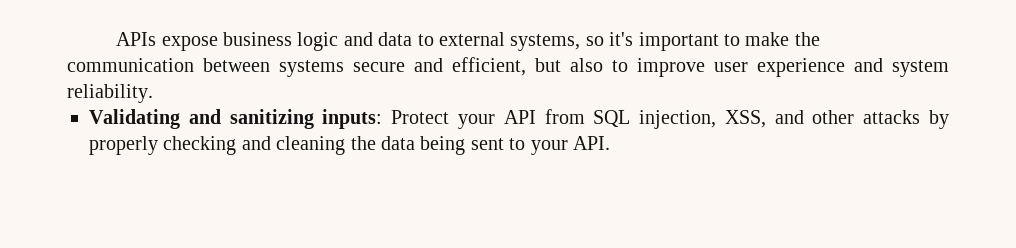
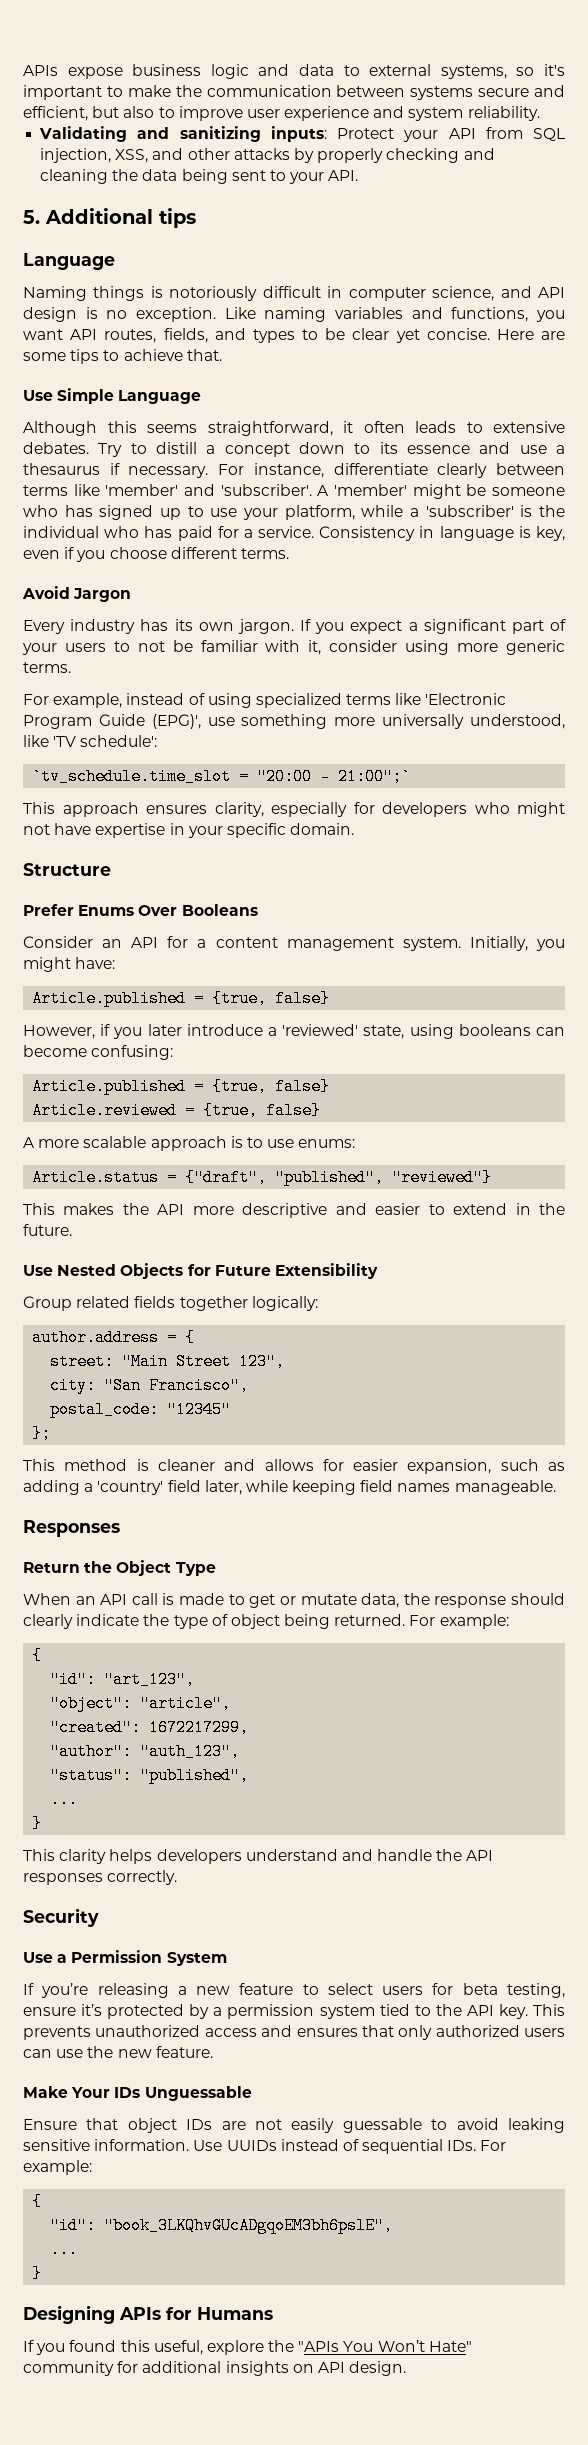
(610, 143) none -> [23,208,196,228] [23,253,115,270] [23,286,566,301] [23,307,565,322] [23,328,565,343] [23,349,222,364] [23,388,202,404] [23,421,565,436] [23,442,565,457] [23,463,565,478] [23,484,566,499] [23,505,565,520] [23,526,565,541] [23,547,289,562] [22,586,132,602] [23,619,566,634] [22,640,566,655] [23,662,71,673] [23,693,507,708] [23,714,565,729] [23,735,158,747] [32,768,412,785] [23,802,565,817] [23,823,355,838] [23,863,111,876] [23,904,258,916] [23,936,565,951] [23,957,116,972] [32,990,331,1007] [23,1024,565,1039] [23,1045,174,1060] [32,1078,331,1095] [32,1102,322,1119] [23,1136,356,1151] [32,1169,493,1186] [23,1203,565,1218] [23,1224,72,1236] [23,1263,378,1279] [23,1296,318,1311] [32,1329,196,1346] [50,1353,286,1370] [50,1377,250,1394] [50,1401,232,1418] [32,1425,52,1442] [23,1459,565,1474] [23,1480,556,1495] [23,1520,120,1537] [23,1560,216,1576] [23,1593,566,1608] [23,1614,509,1629] [32,1647,43,1664] [50,1671,196,1688] [50,1695,232,1712] [50,1719,250,1736] [50,1743,241,1760] [50,1767,250,1784] [50,1791,79,1808] [32,1815,43,1832] [23,1849,494,1864] [23,1870,178,1885] [23,1908,99,1927] [23,1950,227,1966] [23,1983,565,1998] [23,2004,565,2019] [23,2025,565,2040] [23,2046,213,2058] [23,2086,252,2101] [23,2118,565,2133] [23,2139,507,2154] [23,2160,92,2175] [32,2193,43,2210] [50,2217,394,2234] [50,2241,79,2258] [32,2265,43,2282] [23,2305,273,2324] [23,2340,472,2355] [23,2361,407,2376] // 5. Additional tips // Language // Naming things is notoriously difficult in computer science, and API design is no exception. Like naming variables and functions, you want API routes, fields, and types to be clear yet concise. Here are some tips to achieve that. // Use Simple Language // Although this seems straightforward, it often leads to extensive debates. Try to distill a concept down to its essence and use a thesaurus if necessary. For instance, differentiate clearly between terms like 'member' and 'subscriber'. A 'member' might be someone who has signed up to use your platform, while a 'subscriber' is the individual who has paid for a service. Consistency in language is key, even if you choose different terms. // Avoid Jargon // Every industry has its own jargon. If you expect a significant part of your users to not be familiar with it, consider using more generic terms. // For example, instead of using specialized terms like 'Electronic Program Guide (EPG)', use something more universally understood, like 'TV schedule': // `tv_schedule.time_slot = "20:00 - 21:00";` // This approach ensures clarity, especially for developers who might not have expertise in your specific domain. // Structure // Prefer Enums Over Booleans // Consider an API for a content management system. Initially, you might have: // Article.published = {true, false} // However, if you later introduce a 'reviewed' state, using booleans can become confusing: // Article.published = {true, false} // Article.reviewed = {true, false} // A more scalable approach is to use enums: // Article.status = {"draft", "published", "reviewed"} // This makes the API more descriptive and easier to extend in the future. // Use Nested Objects for Future Extensibility // Group related fields together logically: // author.address = { // street: "Main Street 123", // city: "San Francisco", // postal_code: "12345" // }; // This method is cleaner and allows for easier expansion, such as adding a 'country' field later, while keeping field names manageable. // Responses // Return the Object Type // When an API call is made to get or mutate data, the response should clearly indicate the type of object being returned. For example: // { // "id": "art_123", // "object": "article", // "created": 1672217299, // "author": "auth_123", // "status": "published", // ... // } // This clarity helps developers understand and handle the API responses correctly. // Security // Use a Permission System // If you’re releasing a new feature to select users for beta testing, ensure it’s protected by a permission system tied to the API key. This prevents unauthorized access and ensures that only authorized users can use the new feature. // Make Your IDs Unguessable // Ensure that object IDs are not easily guessable to avoid leaking sensitive information. Use UUIDs instead of sequential IDs. For example: // { // "id": "book_3LKQhvGUcADgqoEM3bh6pslE", // ... // } // Designing APIs for Humans // If you found this useful, explore the "APIs You Won’t Hate" community for additional insights on API design.

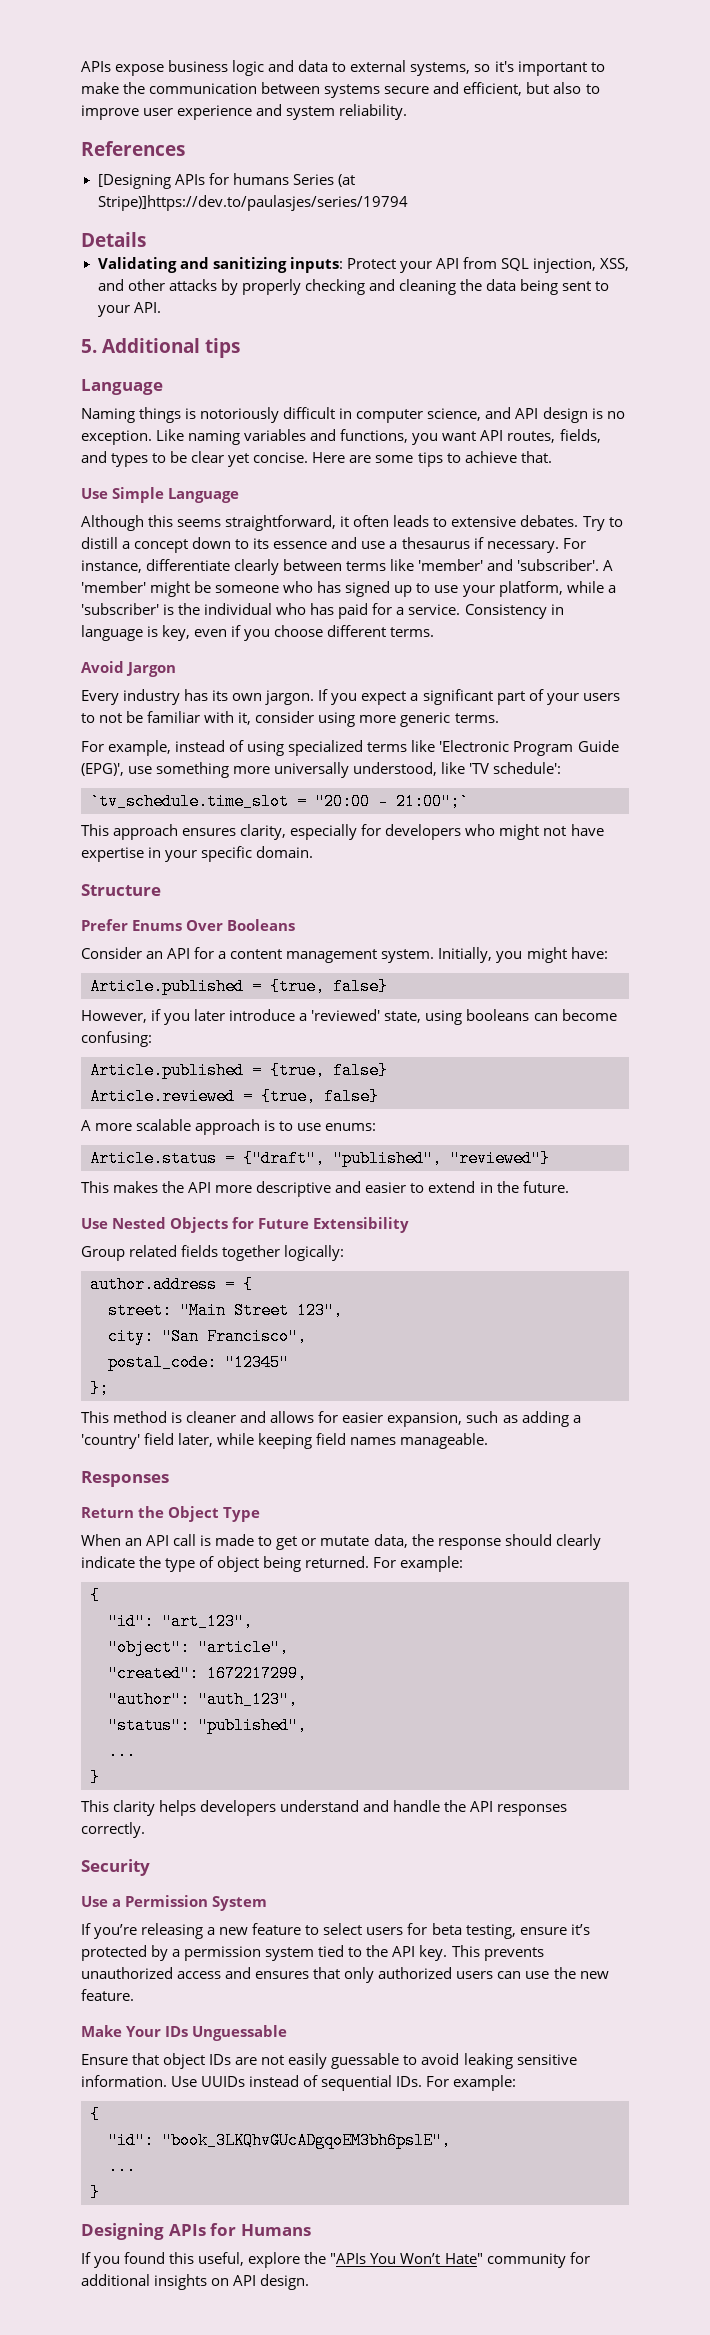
(540, 113) none -> [81,141,185,156] [97,173,355,189] [97,195,408,211] [81,232,146,247] // References // [Designing APIs for humans Series (at Stripe)]https://dev.to/paulasjes/series/19794 // Details

